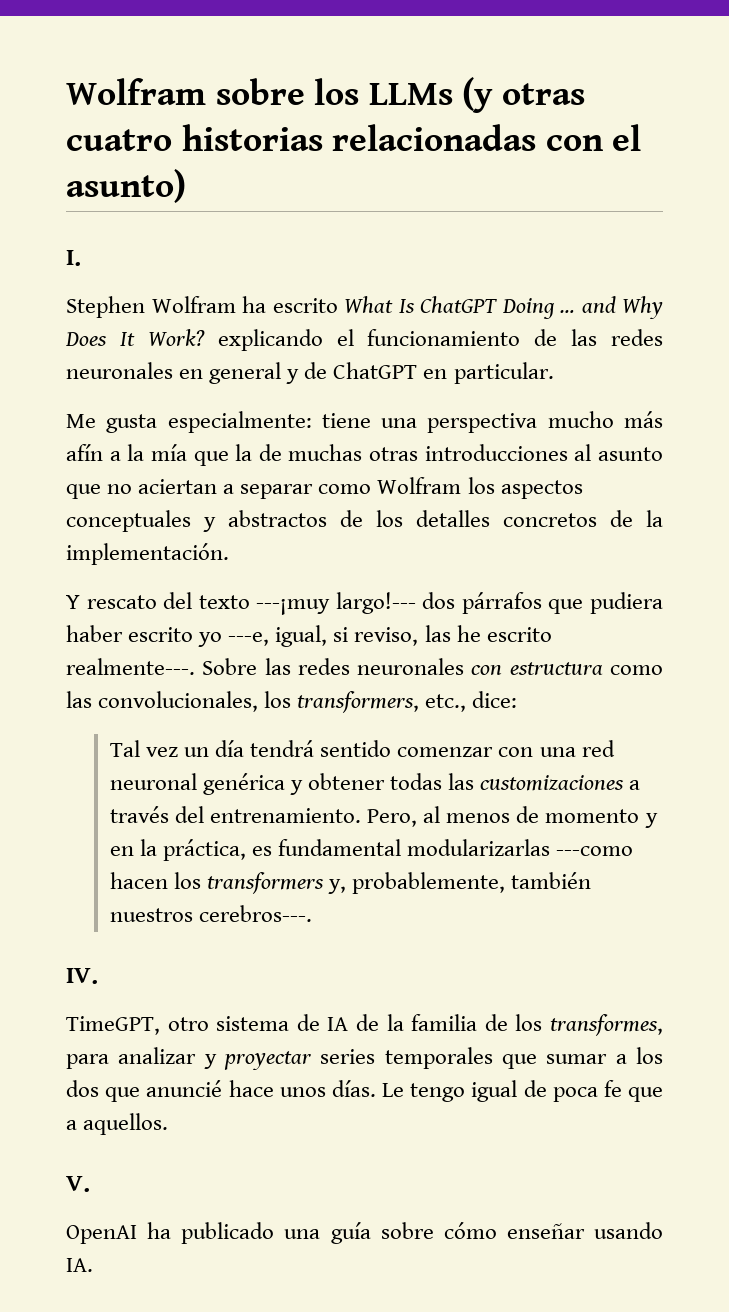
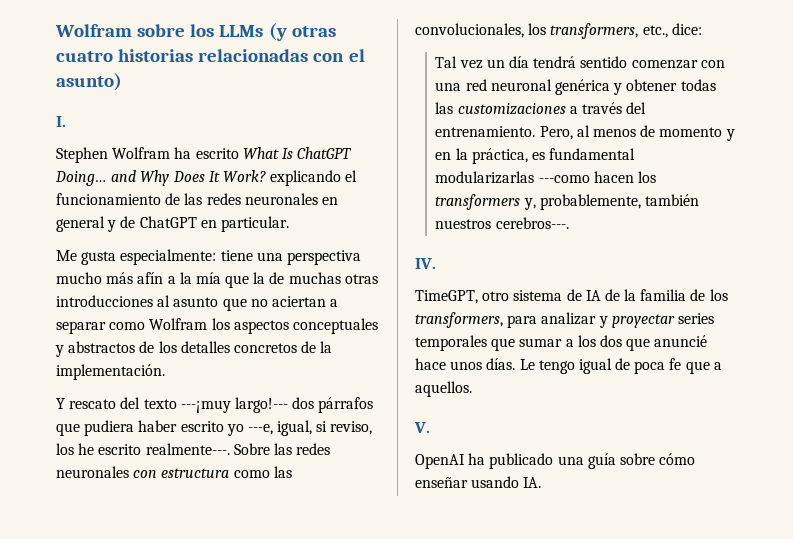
[501,298,575,319] Doing … -> [55,171,107,186] Doing…
[424,625,451,642] las -> [56,443,74,455] los
[550,1014,664,1036] transformes, -> [415,312,503,328] transformers,

